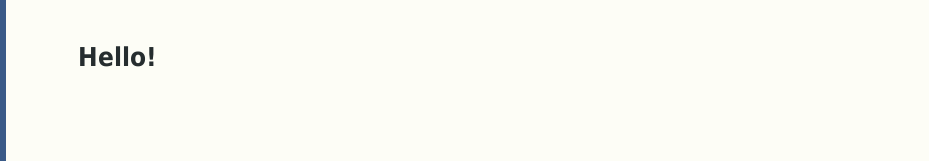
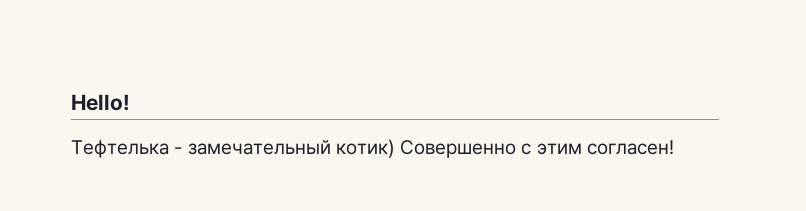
(157, 56) none -> [71,139,674,158] // Тефтелька - замечательный котик) Совершенно с этим согласен!

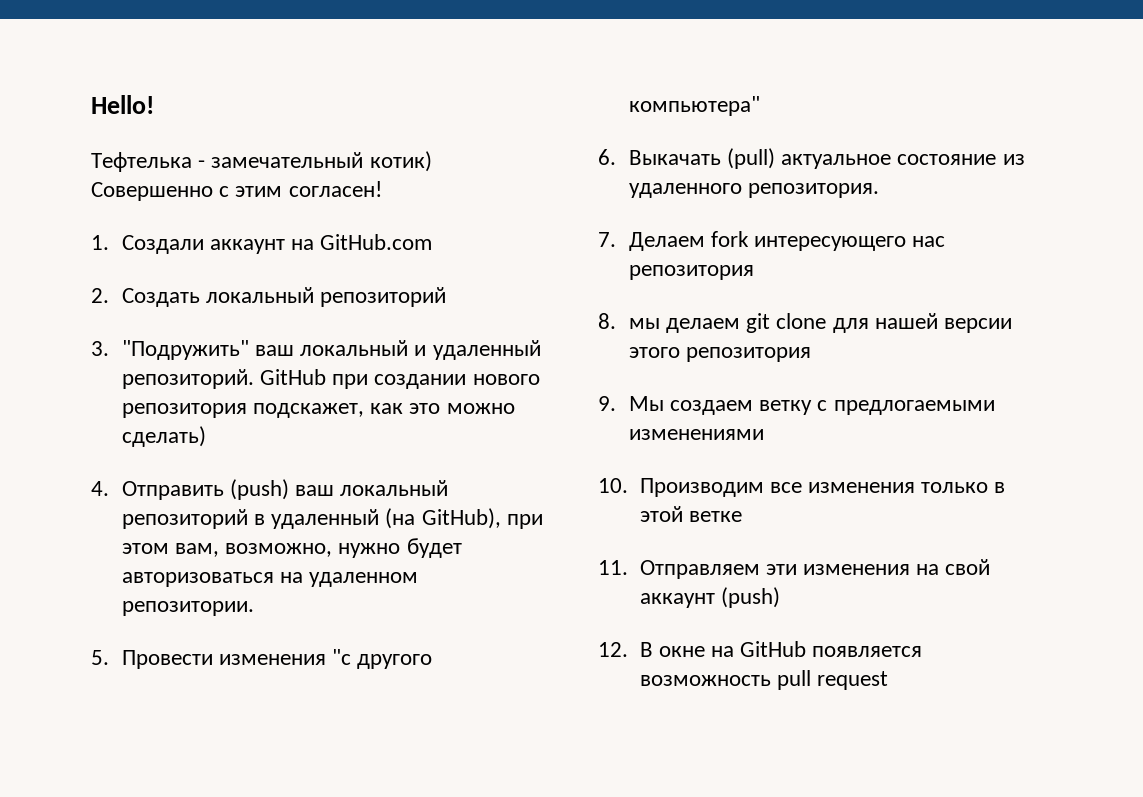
(674, 147) none -> [91,234,433,254] [91,287,447,307] [91,340,541,360] [121,369,540,389] [121,403,515,418] [121,426,206,447] [91,479,449,500] [121,508,543,529] [121,538,462,558] [121,572,419,587] [121,601,254,616] [91,649,433,669] [628,96,760,116] [598,148,1025,169] [628,183,879,198] [598,231,946,251] [628,265,754,280] [598,313,1012,333] [628,347,811,362] [598,396,995,415] [628,429,764,440] [598,478,1006,497] [639,506,742,522] [598,559,991,579] [639,587,780,608] [598,641,923,657] [639,670,888,690] // 1. Создали аккаунт на GitHub.com // 2. Создать локальный репозиторий // 3. "Подружить" ваш локальный и удаленный репозиторий. GitHub при создании нового репозитория подскажет, как это можно сделать) // 4. Отправить (push) ваш локальный репозиторий в удаленный (на GitHub), при этом вам, возможно, нужно будет авторизоваться на удаленном репозитории. // 5. Провести изменения "с другого компьютера" // 6. Выкачать (pull) актуальное состояние из удаленного репозитория. // 7. Делаем fork интересующего нас репозитория // 8. мы делаем git clone для нашей версии этого репозитория // 9. Мы создаем ветку с предлогаемыми изменениями // 10. Производим все изменения только в этой ветке // 11. Отправляем эти изменения на свой аккаунт (push) // 12. В окне на GitHub появляется возможность pull request

